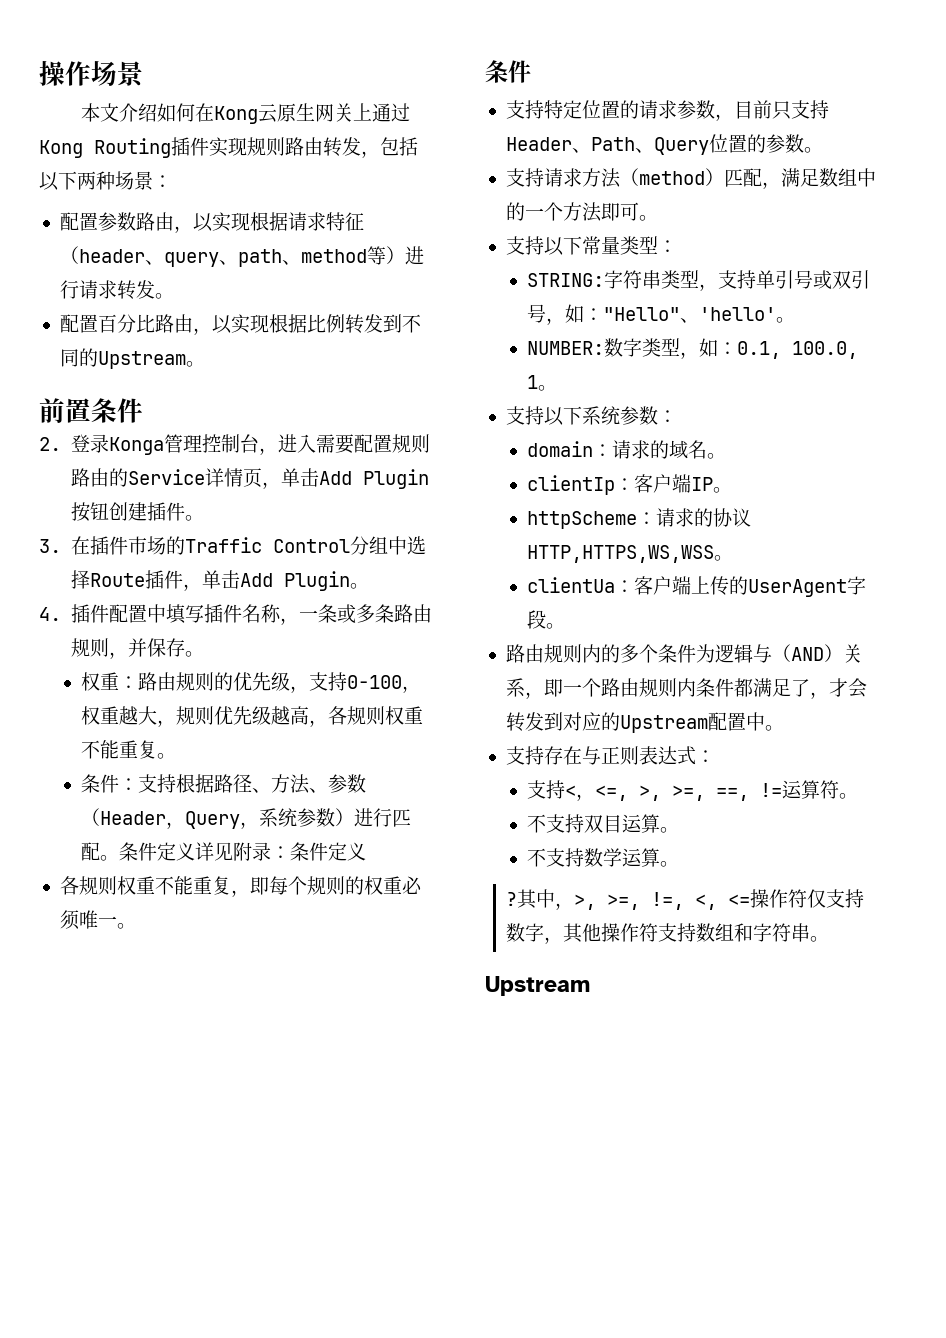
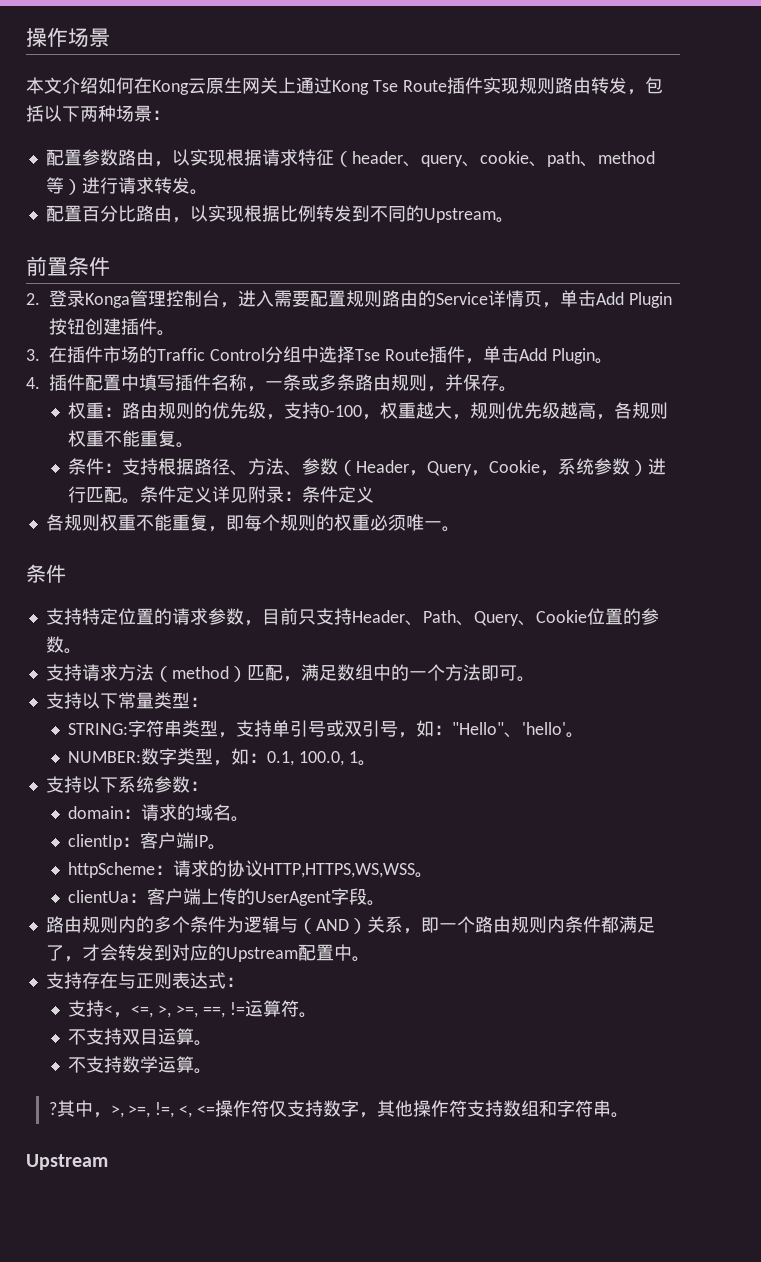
[94,138,171,158] Routing -> [372,80,447,92] Tse Route
(238, 262) none -> [479,151,547,167] cookie、
(90, 579) none -> [354,349,380,361] Tse
(260, 825) none -> [489,460,559,476] Cookie，
(709, 146) none -> [517,610,587,626] 、Cookie

